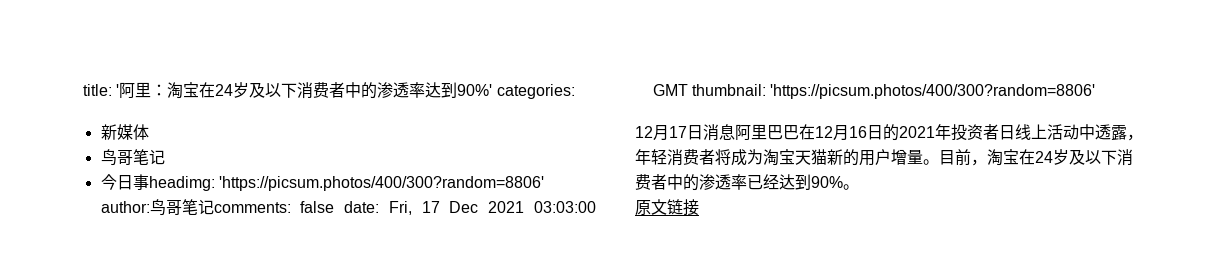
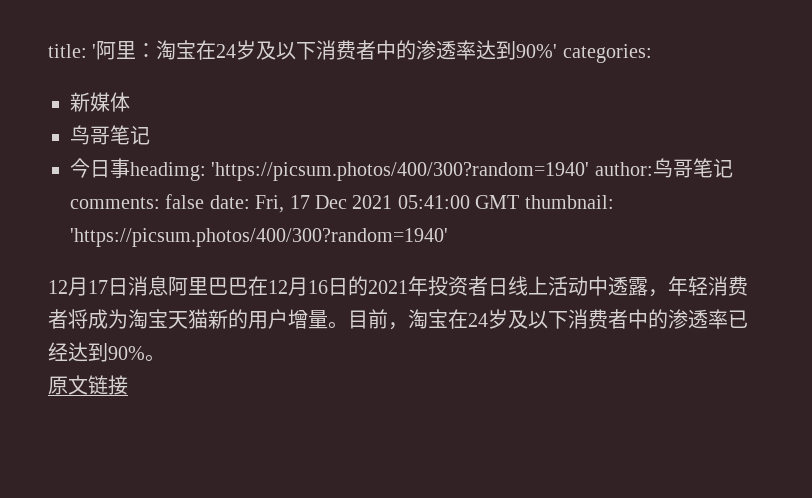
[218,176,544,191] 'https://picsum.photos/400/300?random=8806' -> [211,162,590,181] 'https://picsum.photos/400/300?random=1940'
[533,201,596,213] 03:03:00 -> [397,195,470,209] 05:41:00
[770,84,1096,99] 'https://picsum.photos/400/300?random=8806' -> [70,228,448,247] 'https://picsum.photos/400/300?random=1940'

